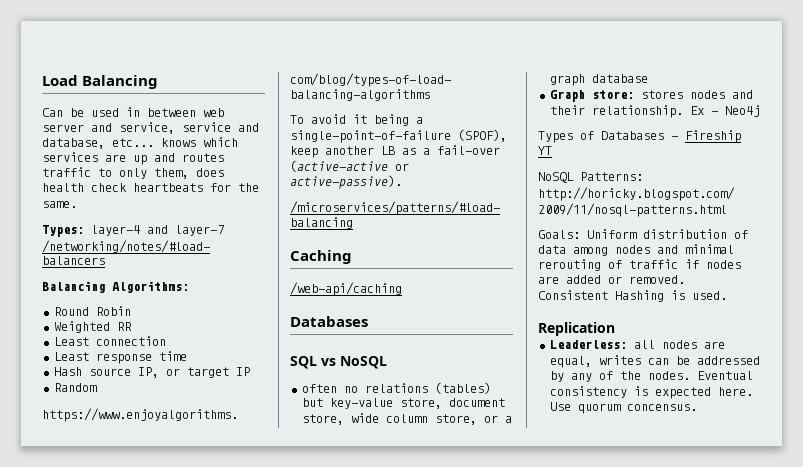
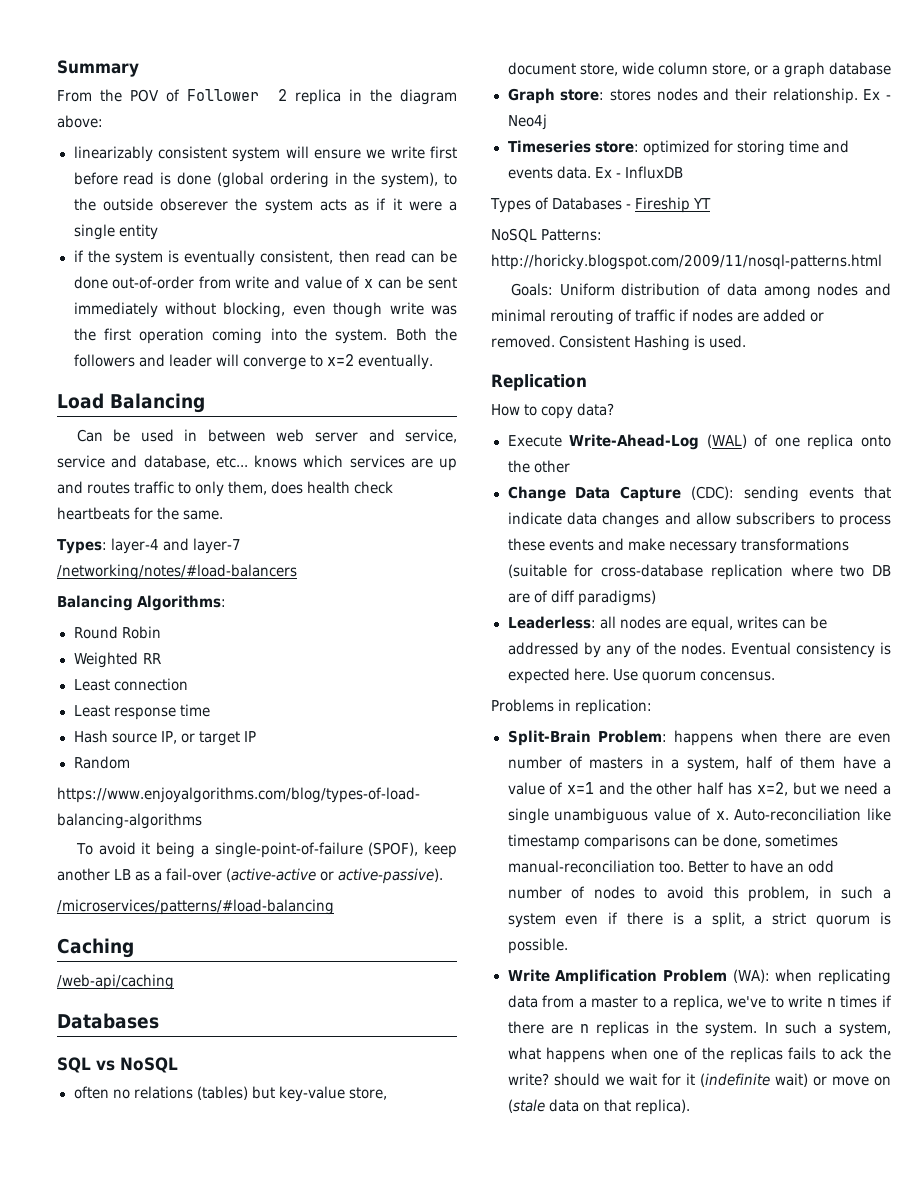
(42, 80) none -> [57,60,139,77] [57,89,457,105] [57,115,103,128] [73,146,458,162] [73,172,457,188] [73,198,457,214] [73,224,158,240] [73,250,458,266] [73,276,457,289] [73,302,458,318] [73,328,457,344] [73,354,433,370] Summary // From the POV of Follower 2 replica in the diagram above: // linearizably consistent system will ensure we write first before read is done (global ordering in the system), to the outside obserever the system acts as if it were a single entity // if the system is eventually consistent, then read can be done out-of-order from write and value of x can be sent immediately without blocking, even though write was the first operation coming into the system. Both the followers and leader will converge to x=2 eventually. //
(760, 111) none -> [507,140,849,156] [507,166,683,179] // Timeseries store: optimized for storing time and events data. Ex - InfluxDB
(615, 329) none -> [491,403,615,419] [507,434,891,450] [507,460,570,473] [507,486,891,502] [507,512,892,528] [507,538,849,554] [507,564,891,580] [507,590,656,606] // How to copy data? // Execute Write-Ahead-Log (WAL) of one replica onto the other // Change Data Capture (CDC): sending events that indicate data changes and allow subscribers to process these events and make necessary transformations (suitable for cross-database replication where two DB are of diff paradigms)
(697, 407) none -> [491,699,653,715] [507,730,891,746] [507,756,891,772] [507,782,891,796] [507,808,891,824] [507,834,838,850] [507,860,834,873] [507,886,891,902] [507,912,891,928] [507,938,568,954] [507,969,891,985] [507,995,892,1011] [507,1021,891,1037] [507,1047,892,1063] [507,1073,892,1087] [507,1099,690,1115] // Problems in replication: // Split-Brain Problem: happens when there are even number of masters in a system, half of them have a value of x=1 and the other half has x=2, but we need a single unambiguous value of x. Auto-reconciliation like timestamp comparisons can be done, sometimes manual-reconciliation too. Better to have an odd number of nodes to avoid this problem, in such a system even if there is a split, a strict quorum is possible. // Write Amplification Problem (WA): when replicating data from a master to a replica, we've to write n times if there are n replicas in the system. In such a system, what happens when one of the replicas fails to ack the write? should we wait for it (indefinite wait) or move on (stale data on that replica).

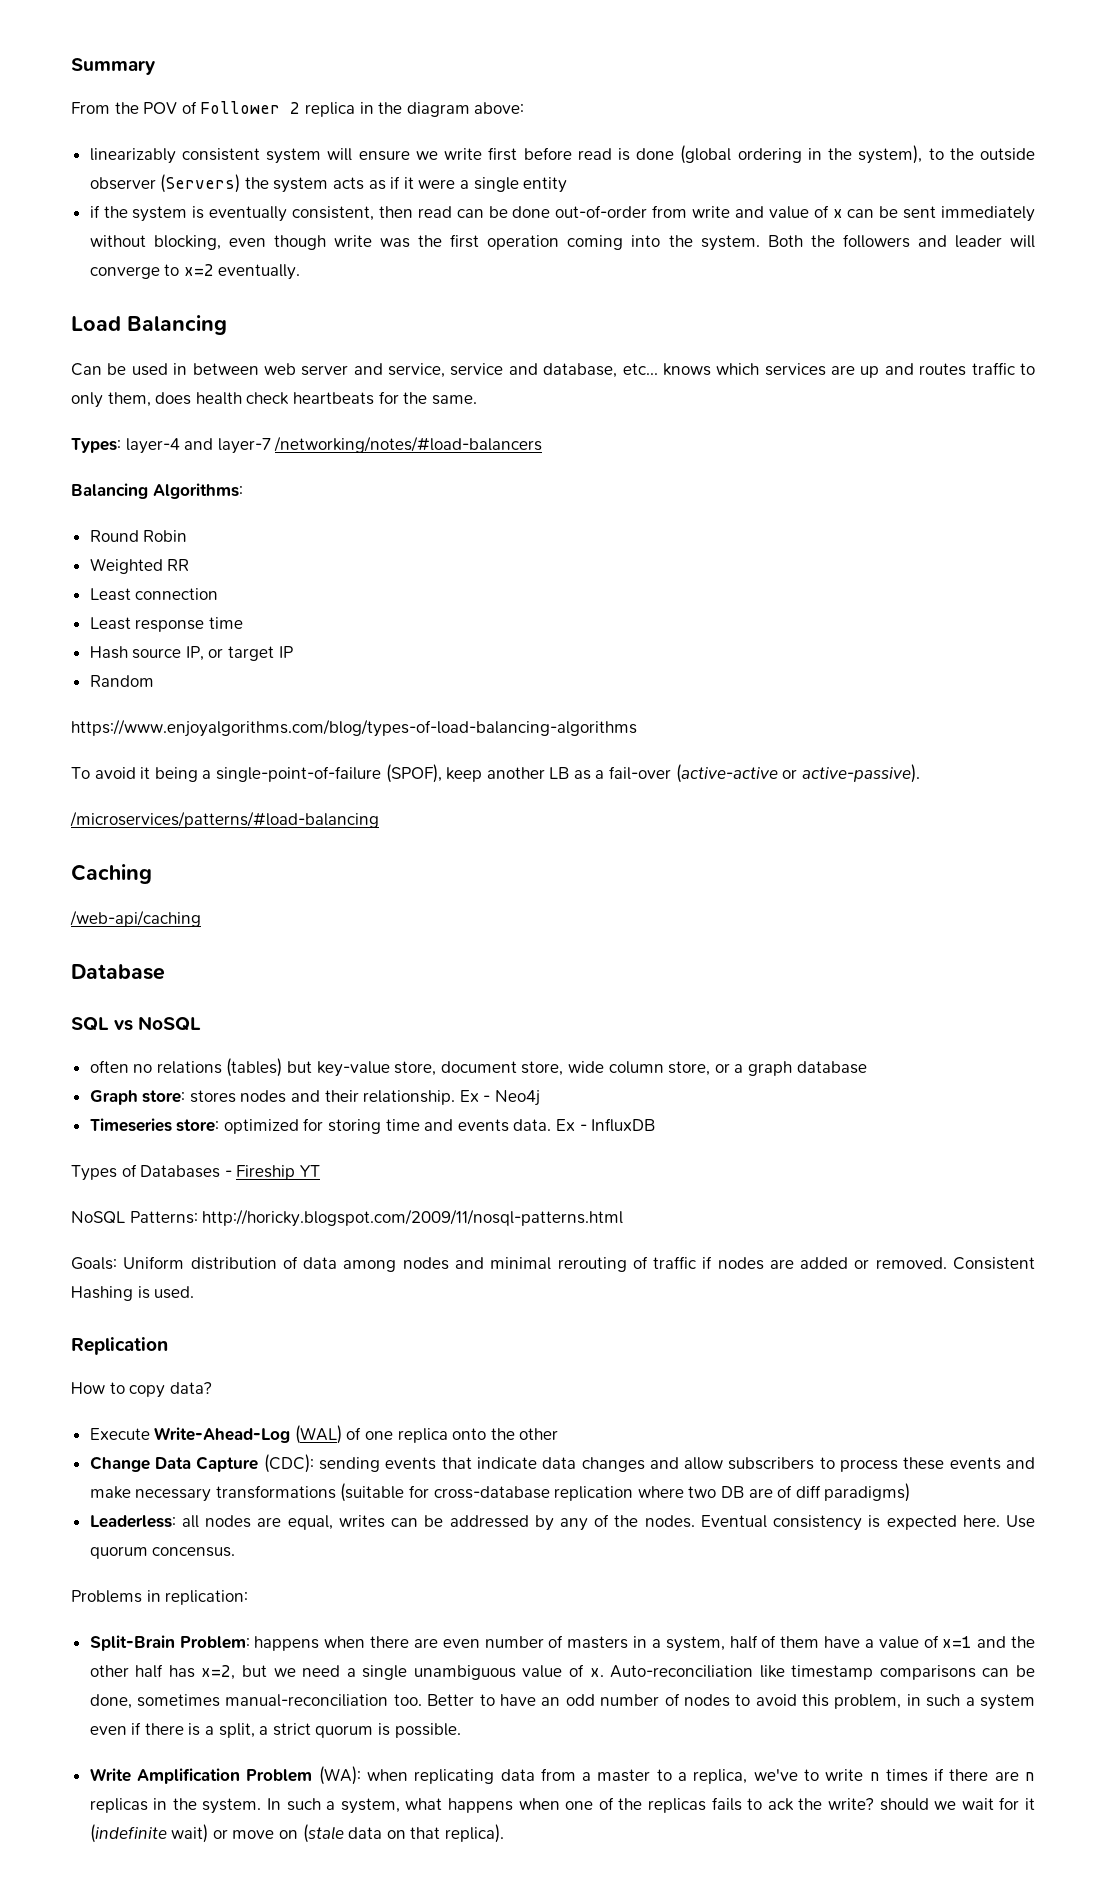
[160,198,228,211] obserever -> [89,174,241,193] observer (Servers)
[57,1013,159,1029] Databases -> [71,964,165,980] Database

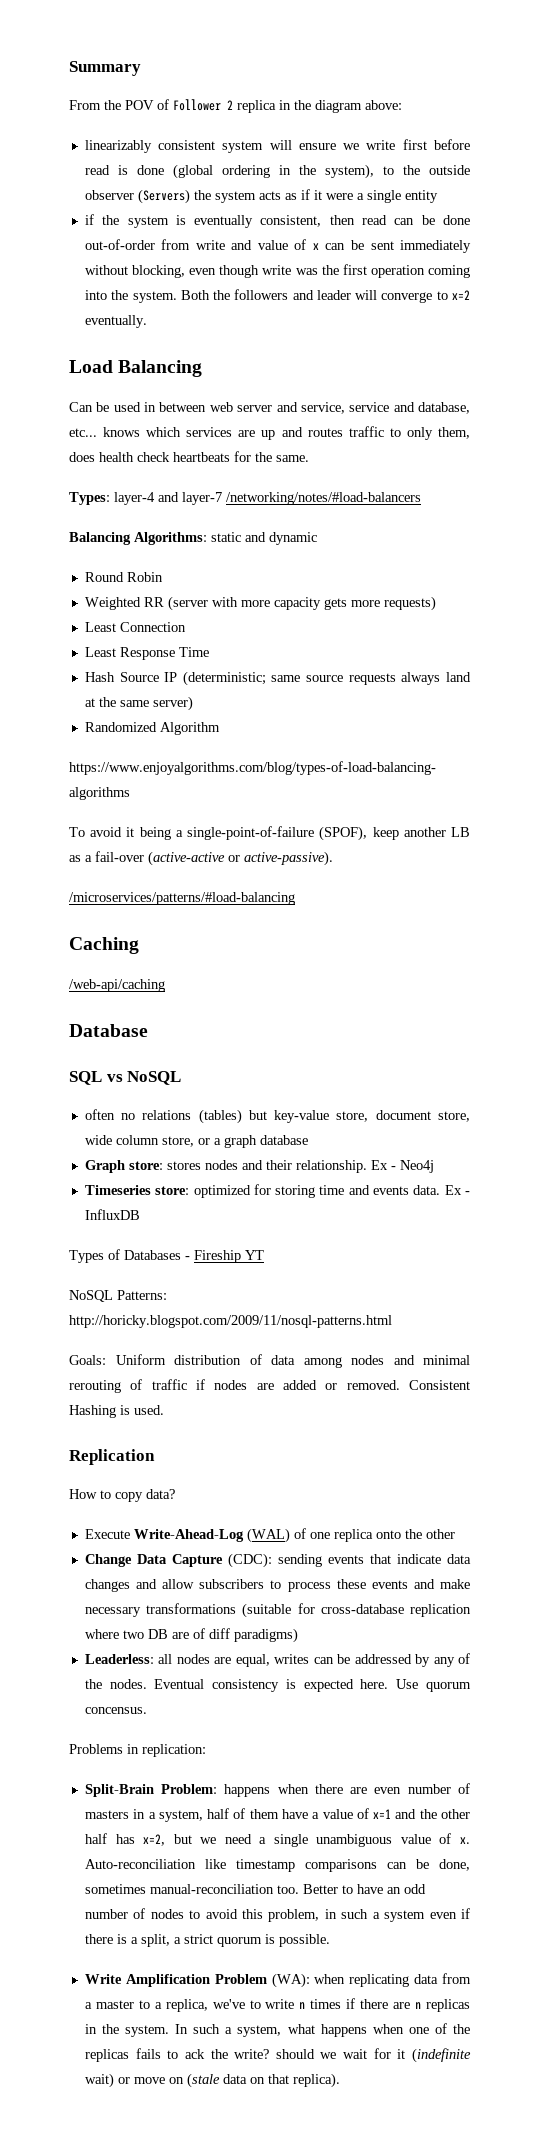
(243, 491) none -> [211,532,317,545] static and dynamic
[89,588,219,601] [89,617,243,632] // Least connection // Least response time -> [167,596,436,611] [84,622,186,632] [84,647,209,660] (server with more capacity gets more requests) // Least Connection // Least Response Time
[132,646,293,661] [89,675,154,687] source IP, or target IP // Random -> [119,671,472,686] [84,696,193,711] [84,722,220,735] Source IP (deterministic; same source requests always land at the same server) // Randomized Algorithm

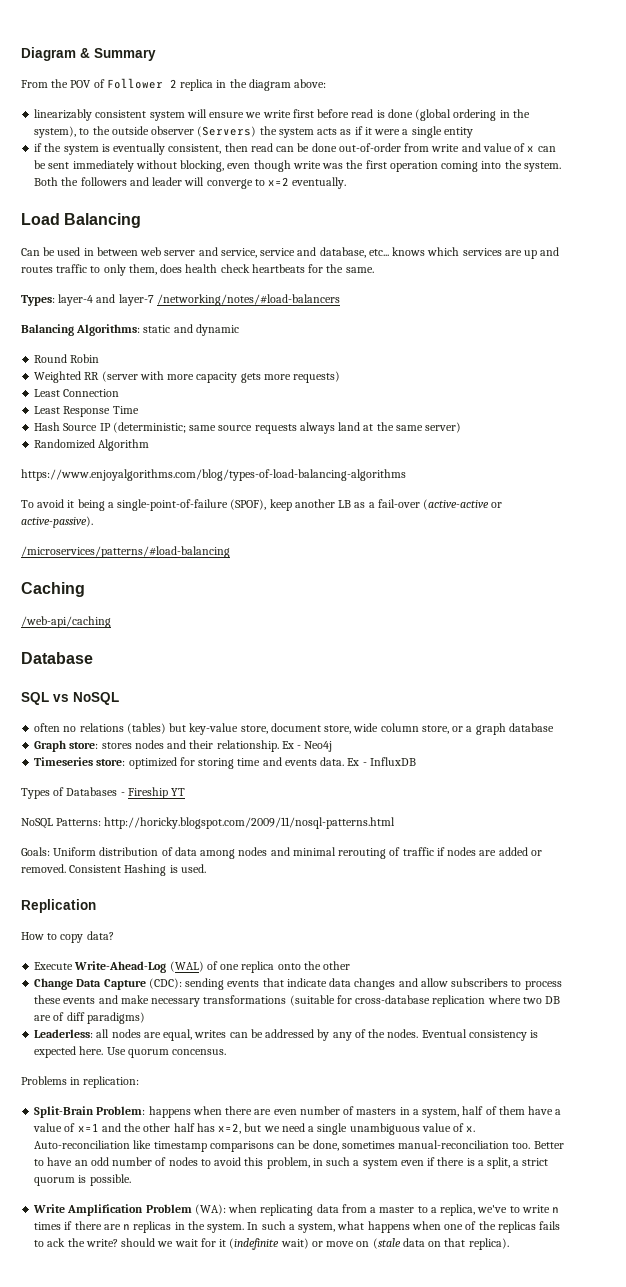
(69, 68) none -> [21,47,90,61] Diagram &

